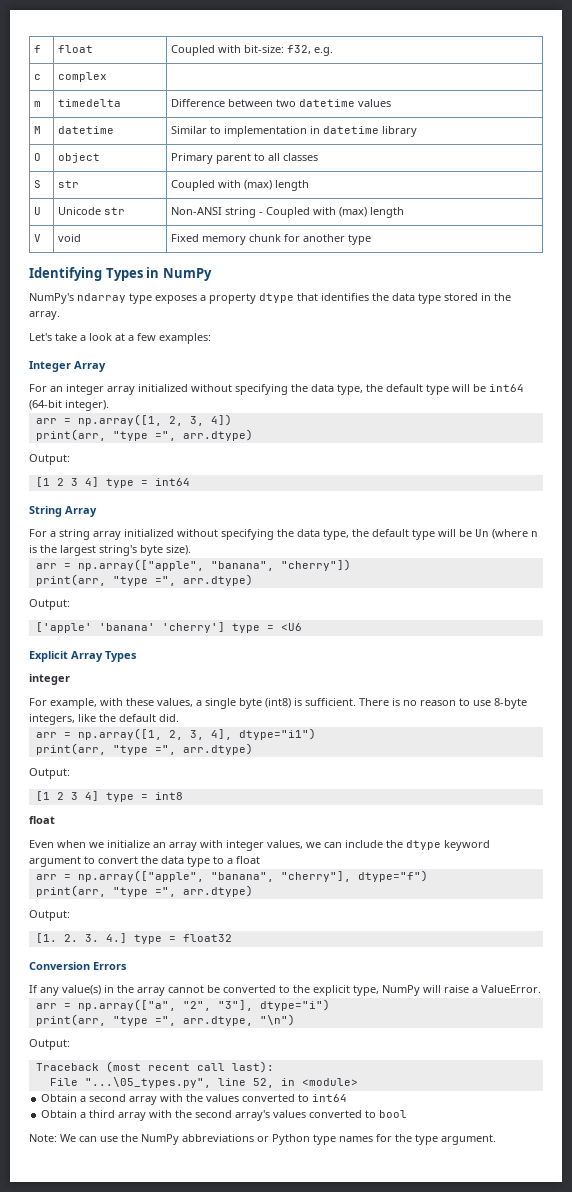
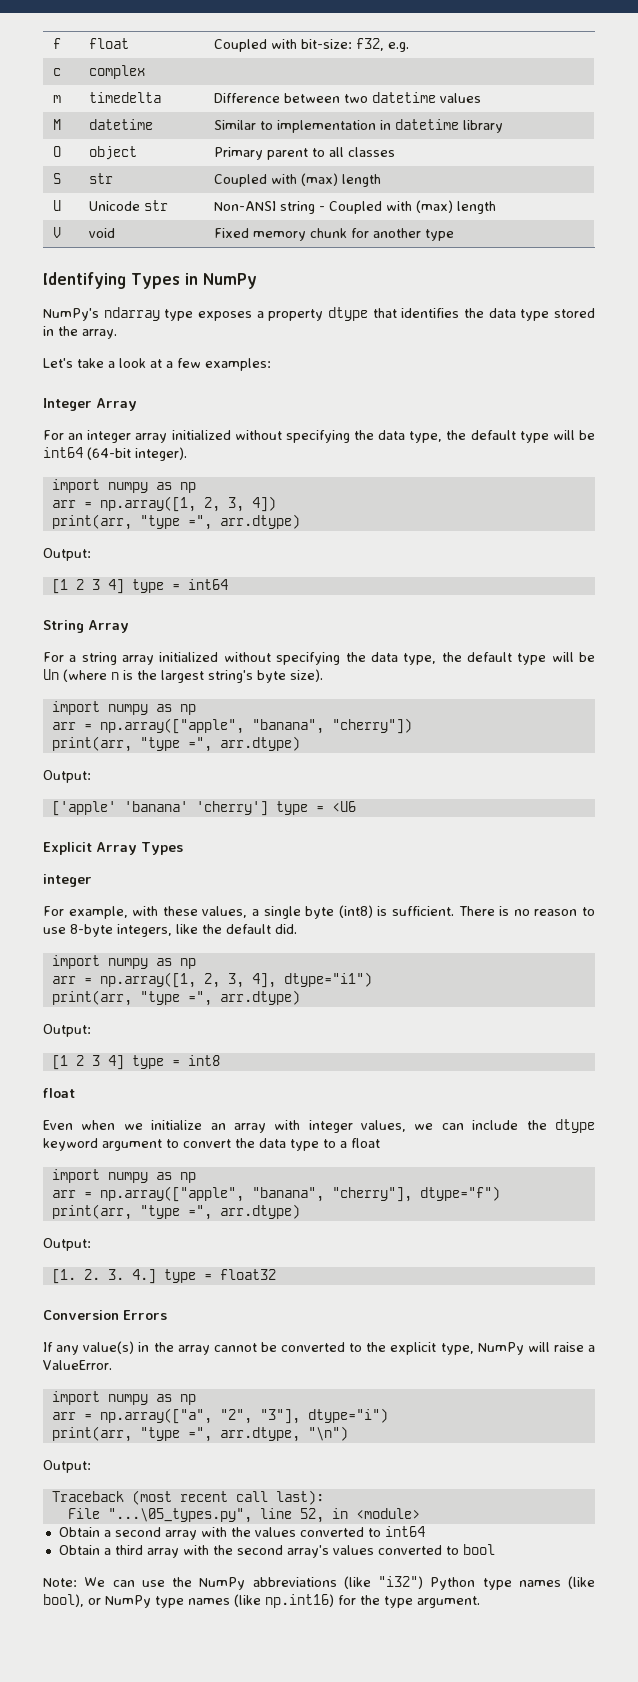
(109, 405) none -> [51,479,196,493] // import numpy as np
(191, 550) none -> [51,701,196,715] // import numpy as np
(179, 718) none -> [51,955,196,969] // import numpy as np
(260, 860) none -> [51,1169,196,1183] // import numpy as np
(541, 989) none -> [51,1391,196,1405] // import numpy as np
[257,1136,269,1142] or -> [343,1576,423,1589] (like "i32")
(373, 1139) none -> [568,1576,595,1589] [43,1594,334,1608] (like bool), or NumPy type names (like np.int16)

